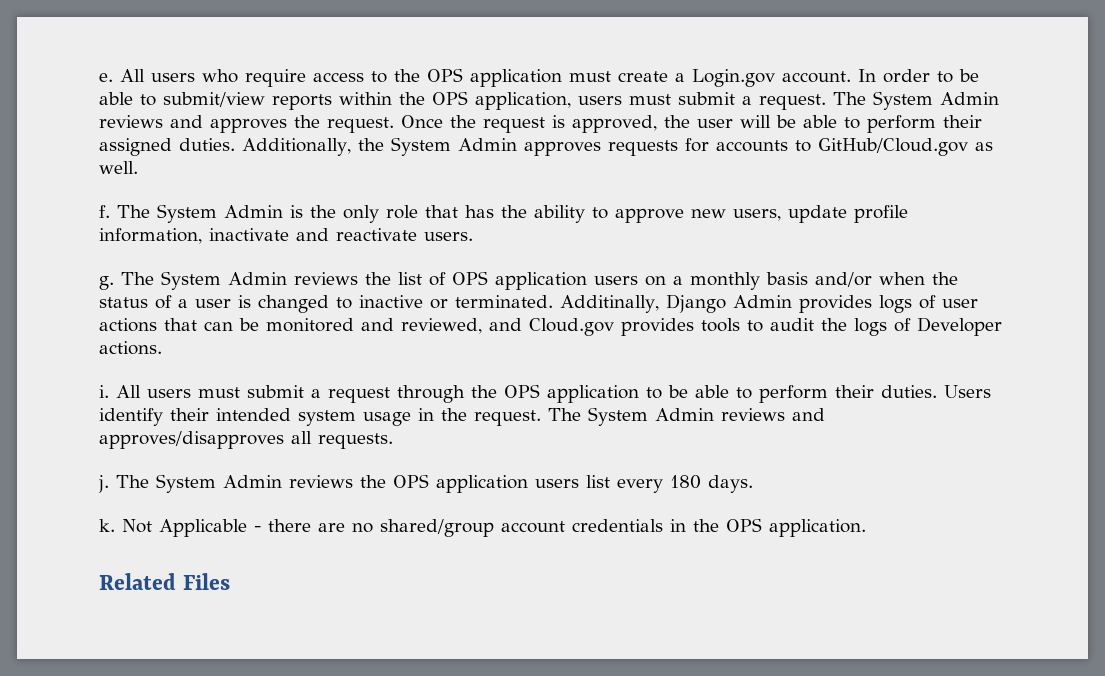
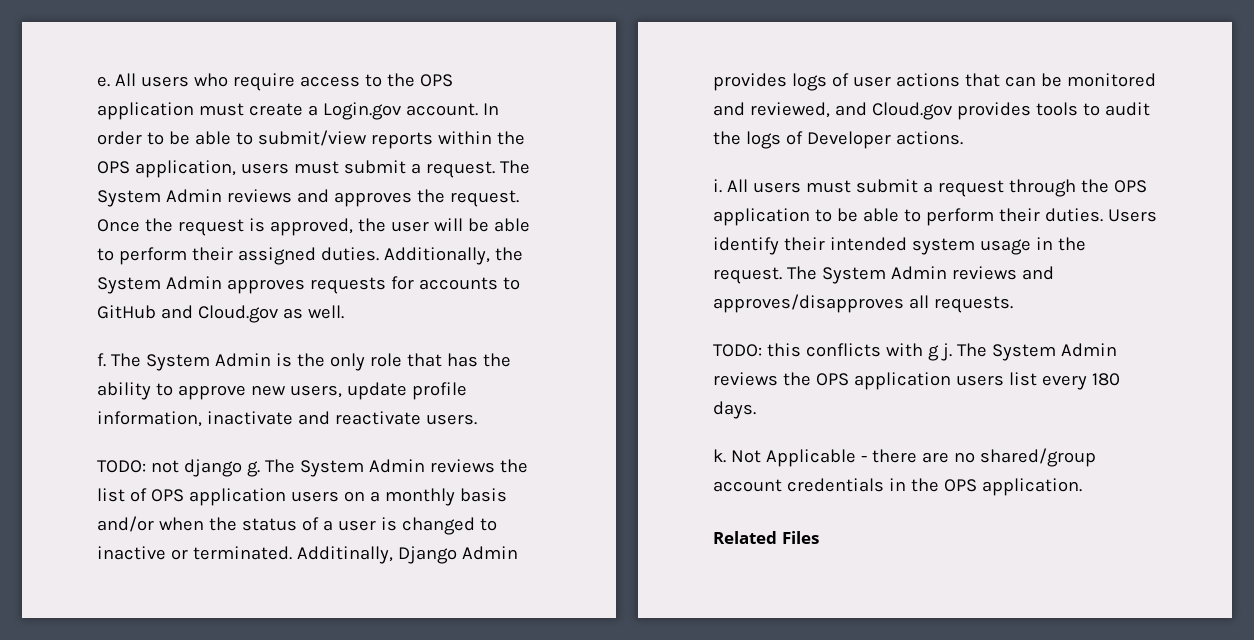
[817,138,968,156] GitHub/Cloud.gov -> [97,305,278,323] GitHub and Cloud.gov
(473, 236) none -> [97,459,242,477] TODO: not django
(393, 441) none -> [713,343,939,361] TODO: this conflicts with g

